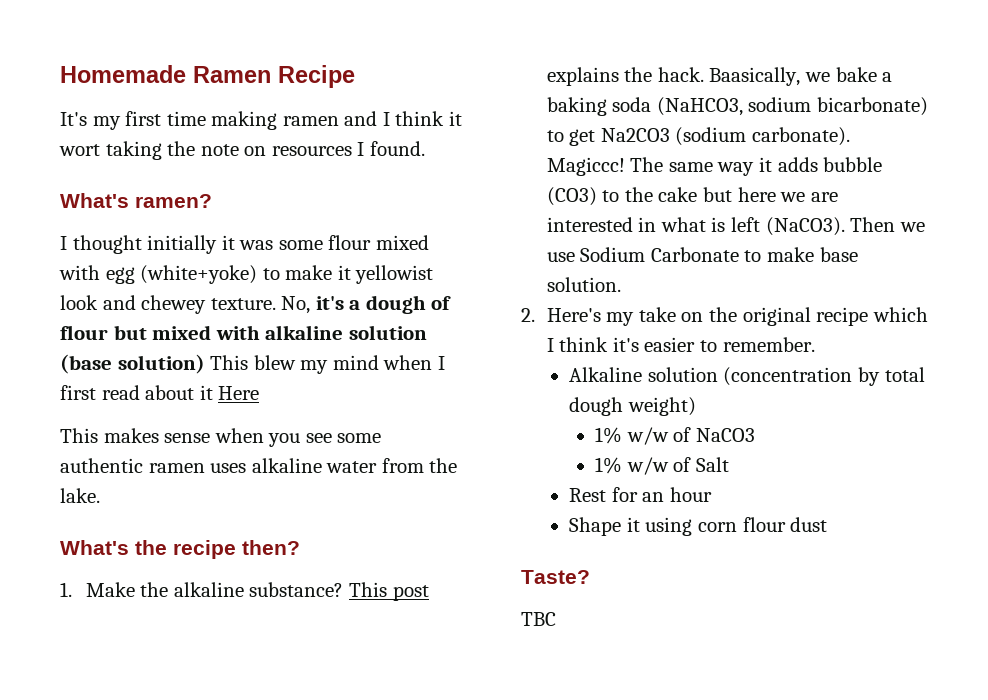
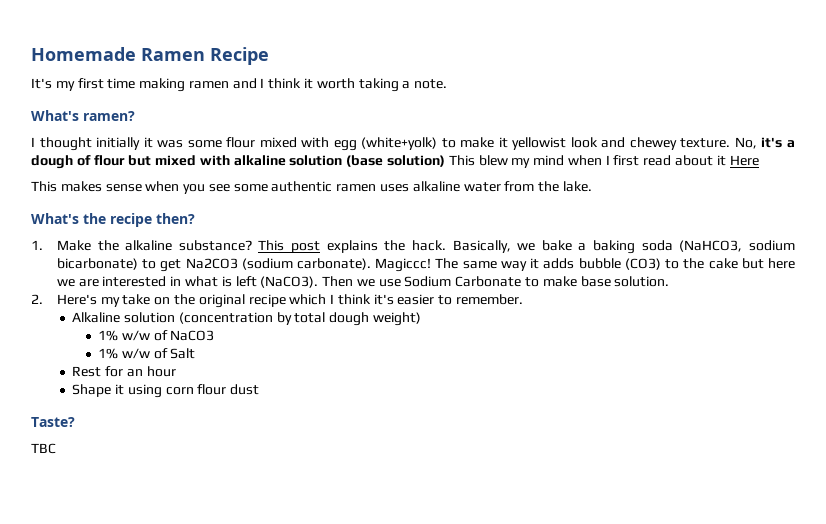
[59,141,425,160] wort taking the note on resources I found. -> [316,78,448,92] worth taking a note.
[140,265,258,284] (white+yoke) -> [361,137,438,150] (white+yolk)
[709,67,801,86] Baasically, -> [452,240,511,253] Basically,

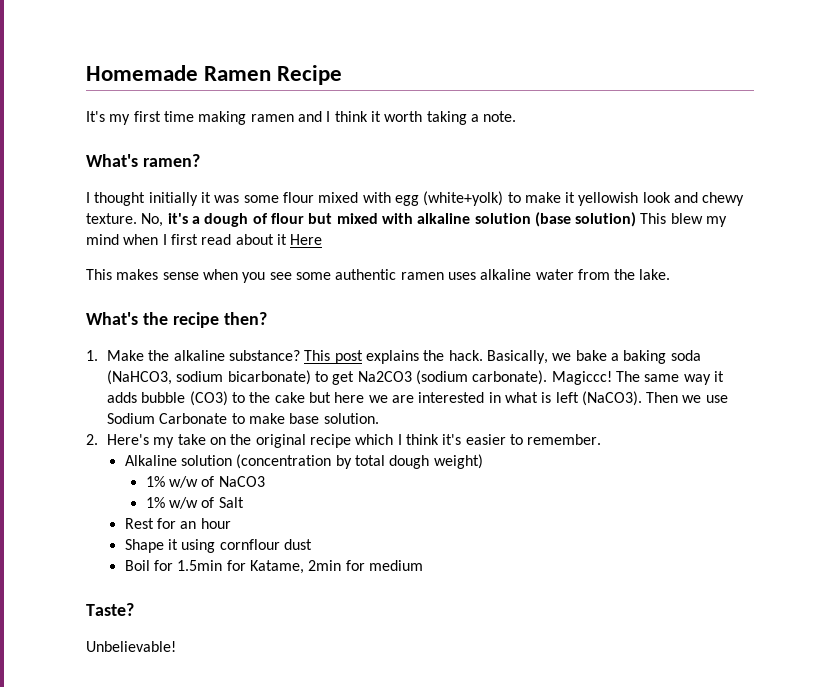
[512,137,567,150] yellowist -> [578,192,639,206] yellowish
[629,137,677,150] chewey -> [702,192,745,206] chewy
[165,384,227,395] corn flour -> [219,539,280,550] cornflour
(260, 389) none -> [124,560,423,574] // Boil for 1.5min for Katame, 2min for medium
[31,443,56,454] TBC -> [86,641,176,652] Unbelievable!

